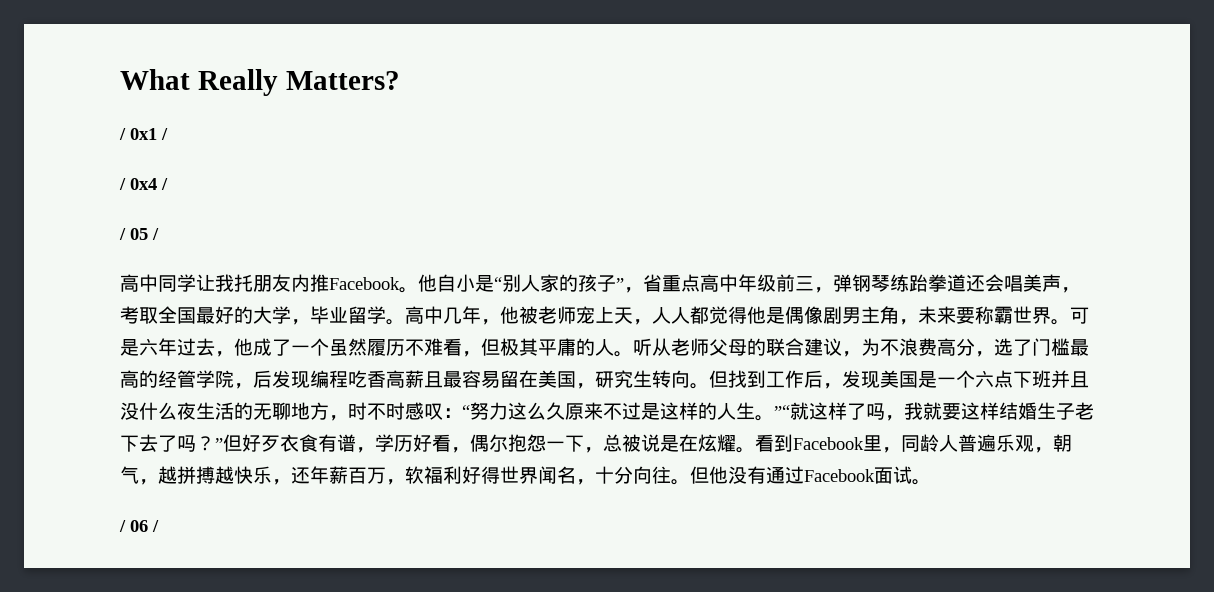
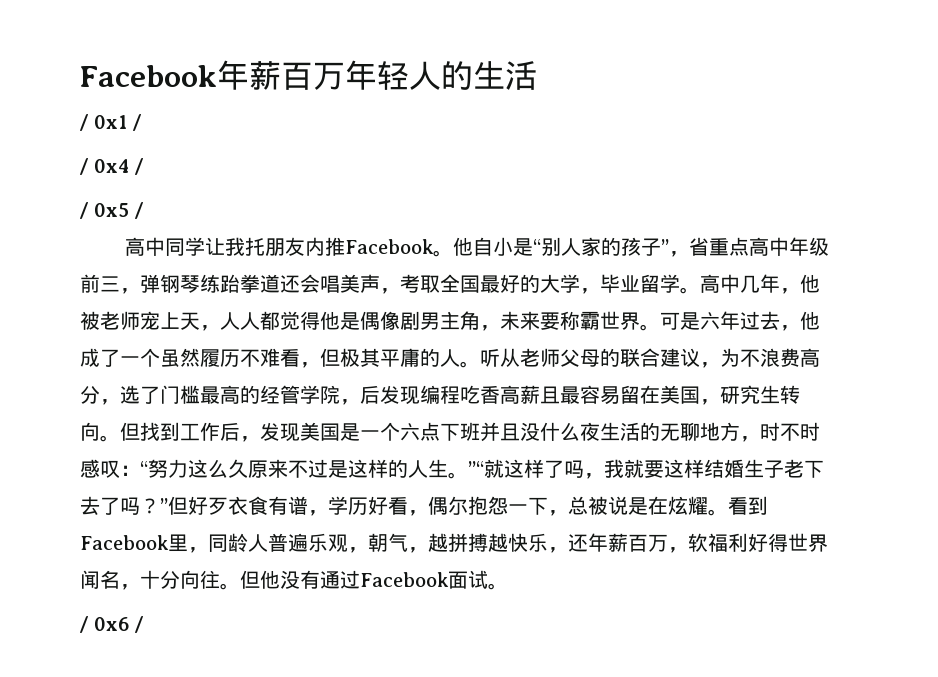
[120,69,400,96] What Really Matters? -> [80,60,537,90] Facebook年薪百万年轻人的生活
[130,228,148,240] 05 -> [94,203,130,217] 0x5
[130,520,148,532] 06 -> [94,617,130,631] 0x6

